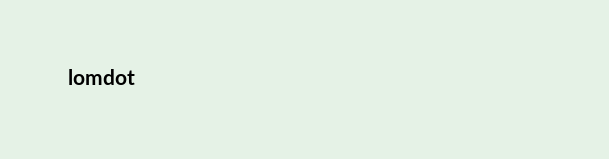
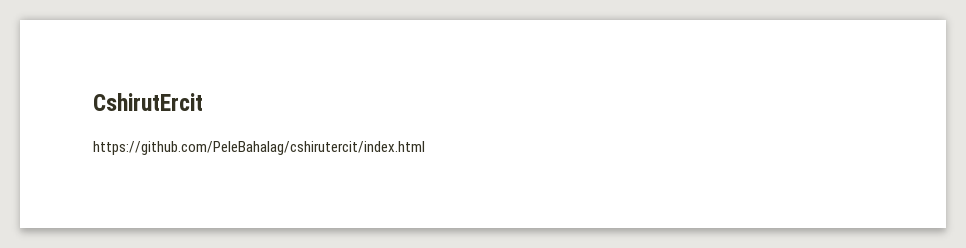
[68,69,135,85] lomdot -> [93,93,203,111] [93,141,425,155] CshirutErcit // https://github.com/PeleBahalag/cshirutercit/index.html

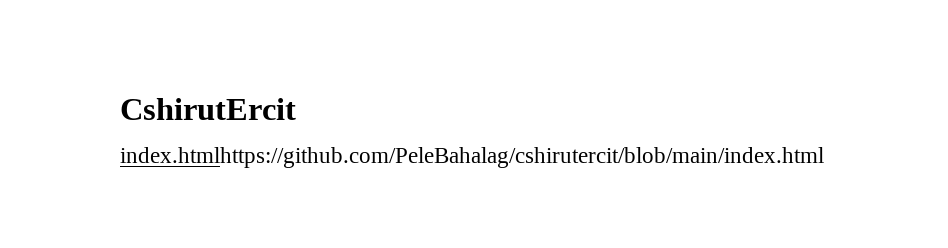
[93,141,425,155] https://github.com/PeleBahalag/cshirutercit/index.html -> [120,147,824,168] index.htmlhttps://github.com/PeleBahalag/cshirutercit/blob/main/index.html

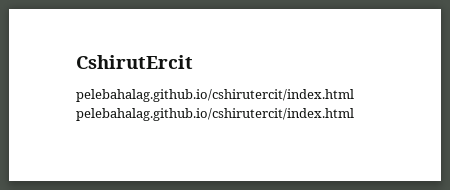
[120,147,824,168] index.htmlhttps://github.com/PeleBahalag/cshirutercit/blob/main/index.html -> [76,89,354,102] [76,108,354,121] pelebahalag.github.io/cshirutercit/index.html pelebahalag.github.io/cshirutercit/index.html

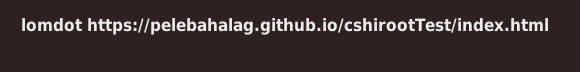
[76,55,193,69] [76,89,354,102] [76,108,354,121] CshirutErcit // pelebahalag.github.io/cshirutercit/index.html pelebahalag.github.io/cshirutercit/index.html -> [21,18,549,35] lomdot https://pelebahalag.github.io/cshirootTest/index.html

